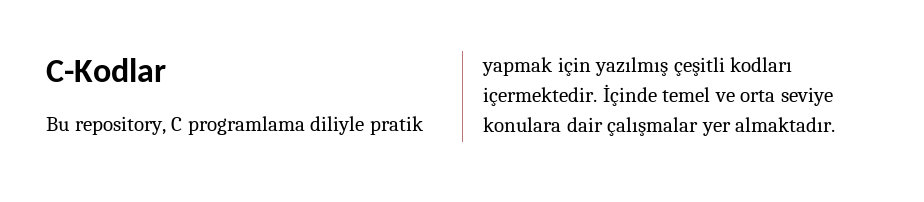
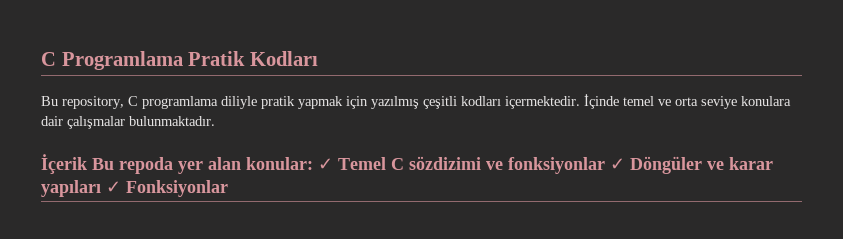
[46,58,166,82] C-Kodlar -> [41,51,318,70] C Programlama Pratik Kodları
[701,117,836,136] yer almaktadır. -> [129,116,215,126] [41,154,773,174] [41,180,228,197] bulunmaktadır. // İçerik Bu repoda yer alan konular: ✓ Temel C sözdizimi ve fonksiyonlar ✓ Döngüler ve karar yapıları ✓ Fonksiyonlar

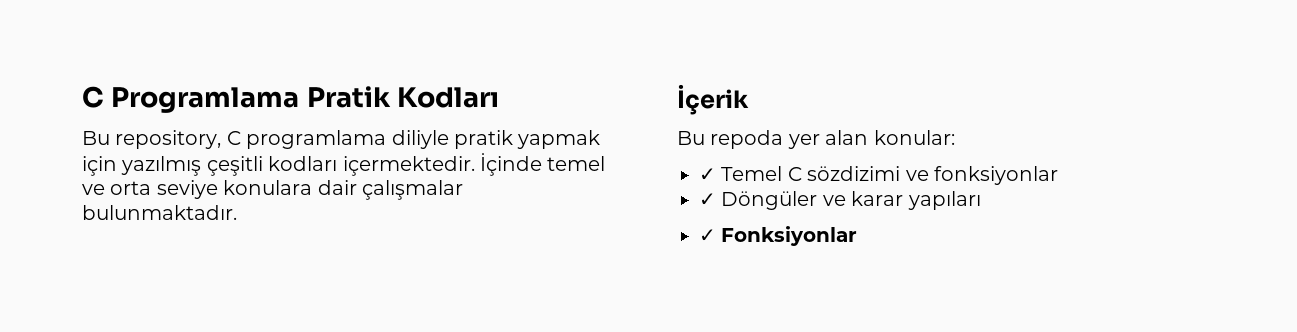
(87, 164) none -> (749, 99) //
(313, 163) none -> (955, 137) //
(605, 165) none -> (1058, 175) //
(101, 188) none -> (981, 200) //

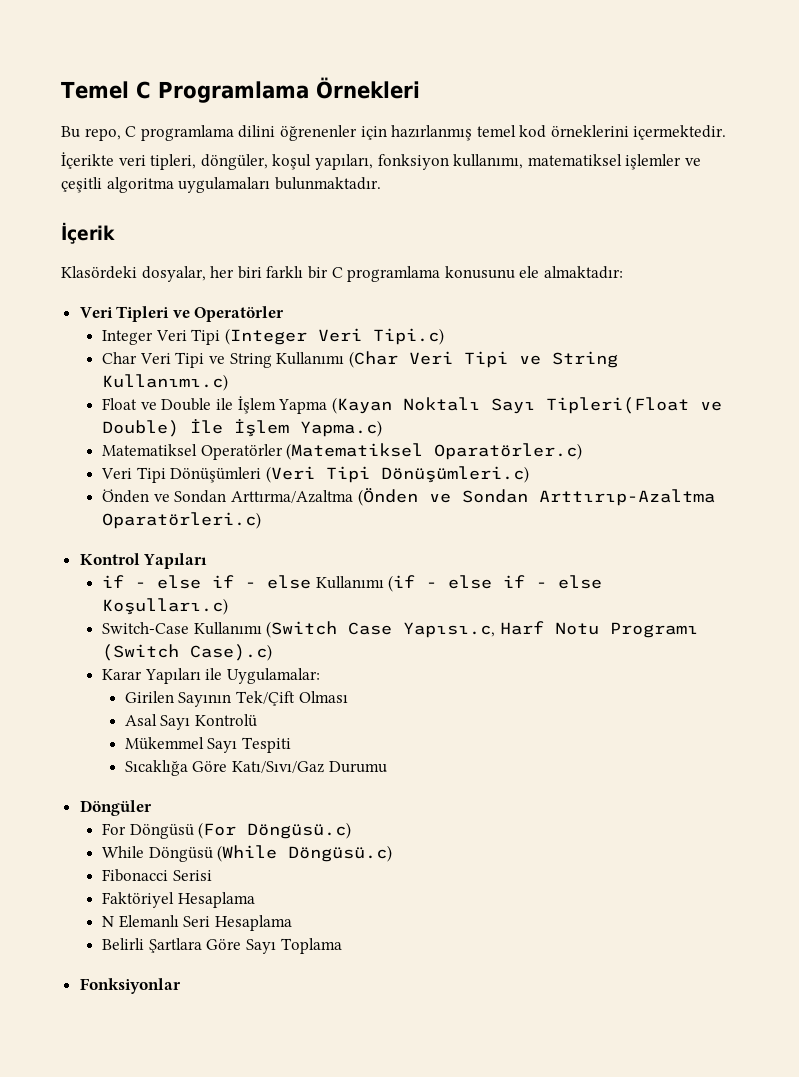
(82, 97) none -> [61,81,129,99] Temel
[306,86,499,108] [82,130,601,149] [82,153,606,176] [82,180,463,200] [82,205,237,220] [677,84,749,115] [677,130,955,149] [699,166,1058,185] [699,191,981,210] [699,229,716,242] Pratik Kodları // Bu repository, C programlama diliyle pratik yapmak için yazılmış çeşitli kodları içermektedir. İçinde temel ve orta seviye konulara dair çalışmalar bulunmaktadır. // İçerik // Bu repoda yer alan konular: // ✓ Temel C sözdizimi ve fonksiyonlar // ✓ Döngüler ve karar yapıları // ✓ -> [315,77,420,99] [61,125,727,141] [61,152,701,170] [61,177,381,193] [61,222,115,244] [61,266,623,282] [79,306,285,322] [102,328,445,345] [102,351,618,368] [102,374,229,391] [102,396,722,414] [102,418,383,437] [102,443,583,460] [101,466,530,483] [102,488,715,506] [102,512,262,529] [79,553,208,569] [102,575,603,592] [102,598,229,615] [102,621,699,638] [102,644,273,661] [102,668,321,684] [124,691,348,707] [124,714,257,730] [124,737,291,753] [124,760,387,776] [79,800,152,816] [102,822,352,839] [102,845,393,862] [102,869,212,882] [102,892,255,908] [102,915,293,931] [102,938,342,954] Örnekleri // Bu repo, C programlama dilini öğrenenler için hazırlanmış temel kod örneklerini içermektedir. // İçerikte veri tipleri, döngüler, koşul yapıları, fonksiyon kullanımı, matematiksel işlemler ve çeşitli algoritma uygulamaları bulunmaktadır. // İçerik // Klasördeki dosyalar, her biri farklı bir C programlama konusunu ele almaktadır: // Veri Tipleri ve Operatörler // Integer Veri Tipi (Integer Veri Tipi.c) // Char Veri Tipi ve String Kullanımı (Char Veri Tipi ve String Kullanımı.c) // Float ve Double ile İşlem Yapma (Kayan Noktalı Sayı Tipleri(Float ve Double) İle İşlem Yapma.c) // Matematiksel Operatörler (Matematiksel Oparatörler.c) // Veri Tipi Dönüşümleri (Veri Tipi Dönüşümleri.c) // Önden ve Sondan Arttırma/Azaltma (Önden ve Sondan Arttırıp-Azaltma Oparatörleri.c) // Kontrol Yapıları // if - else if - else Kullanımı (if - else if - else Koşulları.c) // Switch-Case Kullanımı (Switch Case Yapısı.c, Harf Notu Programı (Switch Case).c) // Karar Yapıları ile Uygulamalar: // Girilen Sayının Tek/Çift Olması // Asal Sayı Kontrolü // Mükemmel Sayı Tespiti // Sıcaklığa Göre Katı/Sıvı/Gaz Durumu // Döngüler // For Döngüsü (For Döngüsü.c) // While Döngüsü (While Döngüsü.c) // Fibonacci Serisi // Faktöriyel Hesaplama // N Elemanlı Seri Hesaplama // Belirli Şartlara Göre Sayı Toplama //

